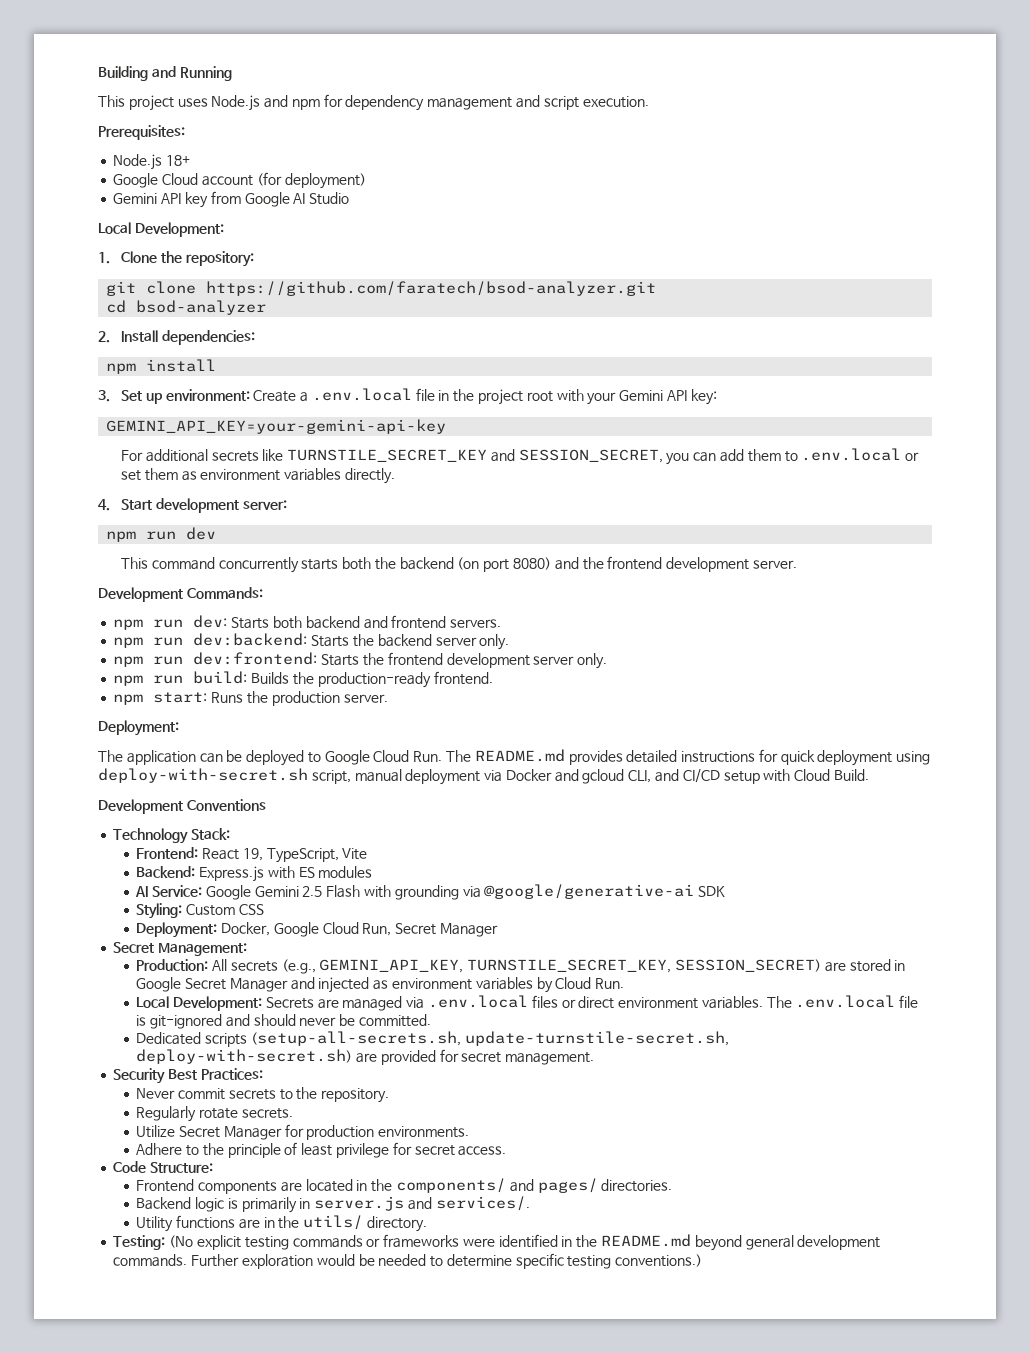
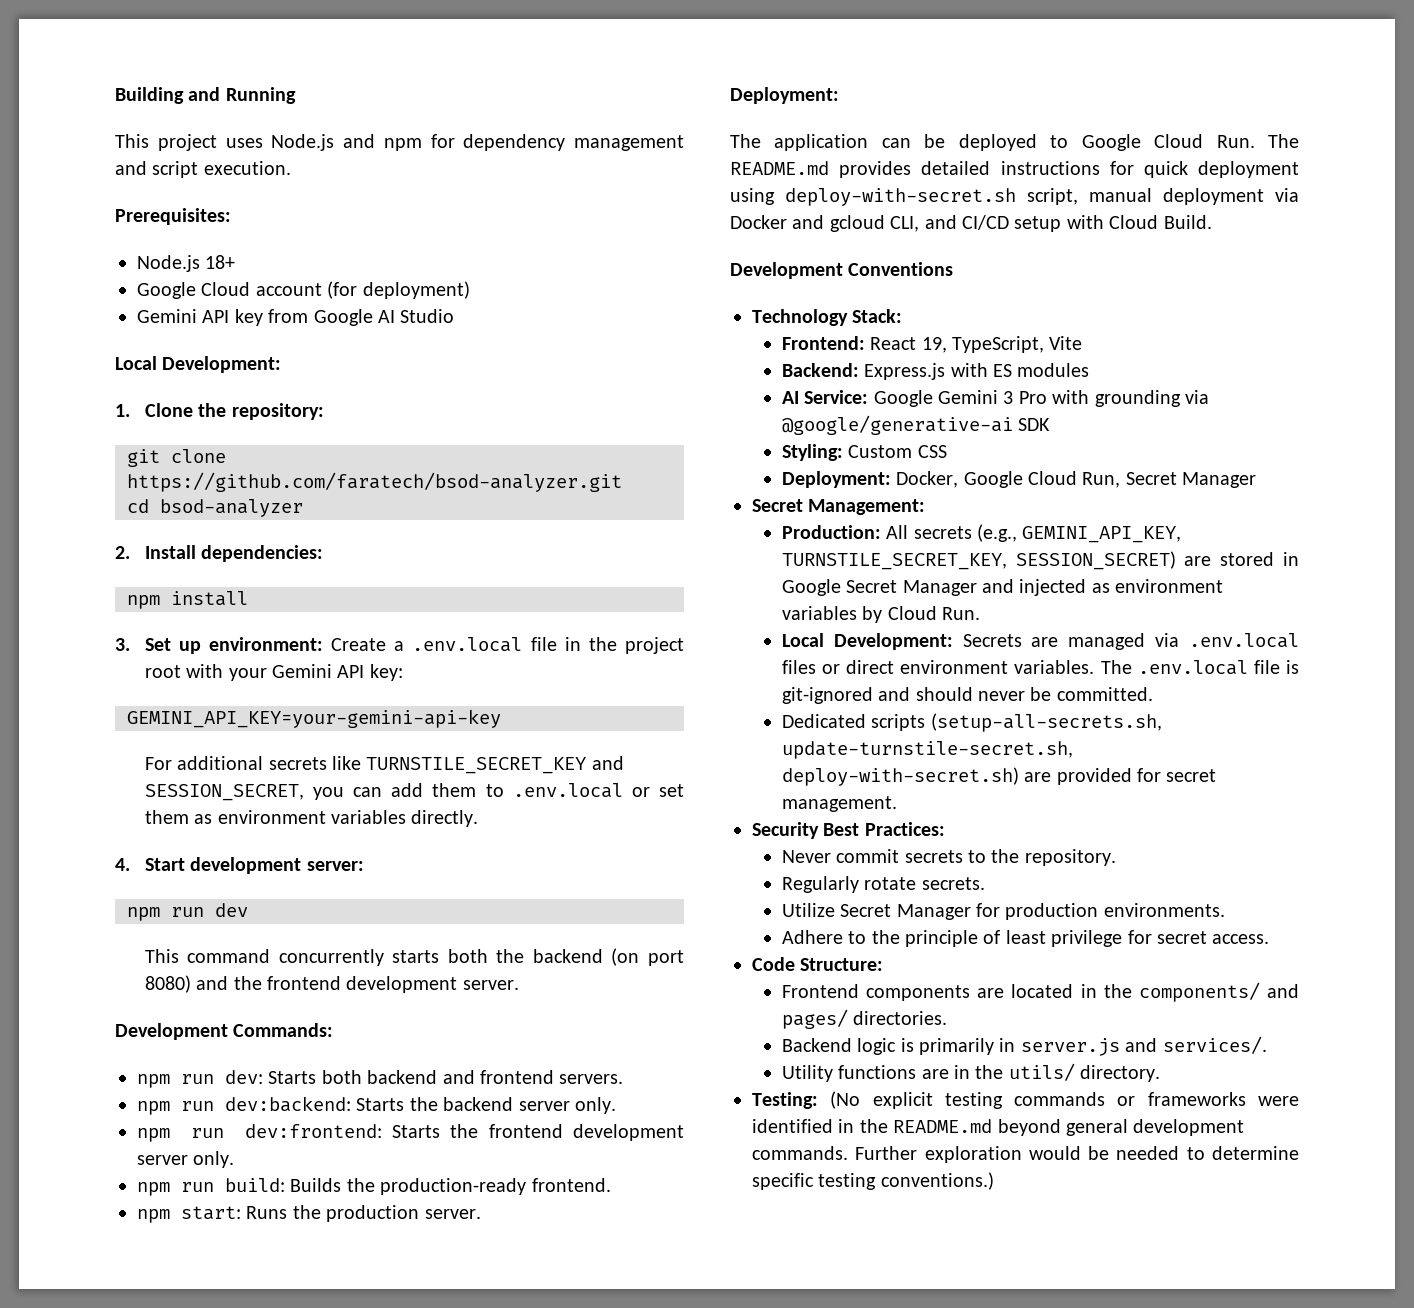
[302,885,361,898] 2.5 Flash -> [1003,391,1047,404] 3 Pro

